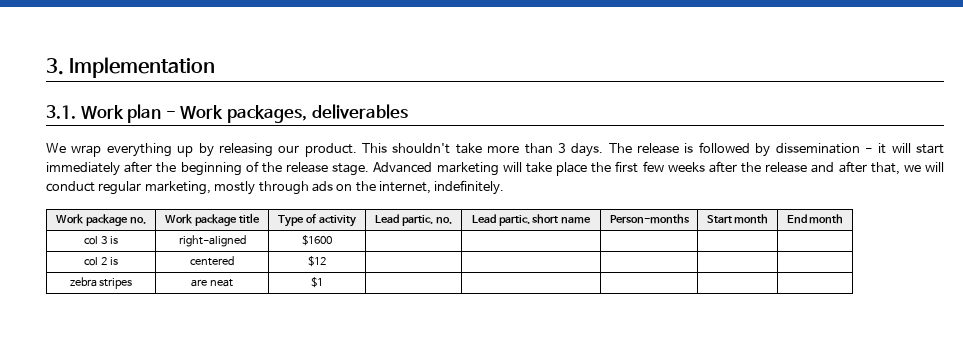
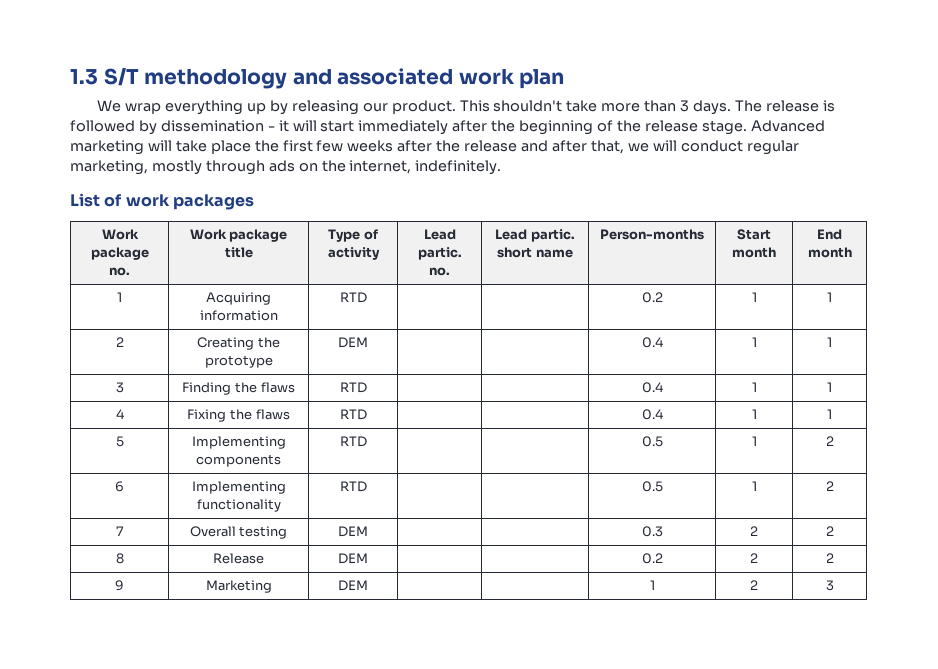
[46,57,216,78] [46,104,408,123] 3. Implementation // 3.1. Work plan - Work packages, deliverables -> [70,68,565,89] 1.3 S/T methodology and associated work plan
(505, 187) none -> [70,193,254,210] // List of work packages
[84,236,118,245] [178,235,246,247] [302,235,332,246] [84,257,118,266] [190,256,234,266] [308,256,326,267] [69,277,133,289] [191,279,233,287] [311,277,323,288] col 3 is | right-aligned | $1600 | | | | | // col 2 is | centered | $12 | | | | | // zebra stripes | are neat | $1 | | | | | -> [117,292,122,302] [206,292,271,305] [199,310,278,321] [339,292,367,303] [641,292,663,303] [751,292,757,302] [827,292,832,302] [115,337,124,347] [197,337,280,350] [204,355,273,368] [338,337,368,348] [641,337,663,348] [751,337,757,347] [827,337,832,347] [115,382,124,393] [182,382,295,395] [339,382,367,393] [641,382,663,393] [751,382,757,392] [827,382,832,392] [115,409,124,419] [187,409,290,422] [339,409,367,420] [641,409,663,420] [751,409,757,419] [827,409,832,419] [115,436,124,447] [191,436,286,449] [196,454,281,467] [339,436,367,447] [641,436,663,447] [751,436,757,446] [825,436,834,446] [115,481,124,492] [191,481,286,494] [196,499,281,512] [339,481,367,492] [641,481,663,492] [751,481,757,491] [825,481,834,491] [116,526,123,536] [189,526,288,539] [338,526,368,537] [641,526,663,537] [750,526,758,536] [825,526,834,536] [115,553,124,564] [213,553,264,564] [338,553,368,564] [641,553,663,564] [750,553,758,563] [825,553,834,563] [115,580,124,591] [205,580,272,593] [338,580,368,591] [649,580,655,590] [750,580,758,590] [825,580,834,591] 1 | Acquiring information | RTD | | | 0.2 | 1 | 1 // 2 | Creating the prototype | DEM | | | 0.4 | 1 | 1 // 3 | Finding the flaws | RTD | | | 0.4 | 1 | 1 // 4 | Fixing the flaws | RTD | | | 0.4 | 1 | 1 // 5 | Implementing components | RTD | | | 0.5 | 1 | 2 // 6 | Implementing functionality | RTD | | | 0.5 | 1 | 2 // 7 | Overall testing | DEM | | | 0.3 | 2 | 2 // 8 | Release | DEM | | | 0.2 | 2 | 2 // 9 | Marketing | DEM | | | 1 | 2 | 3

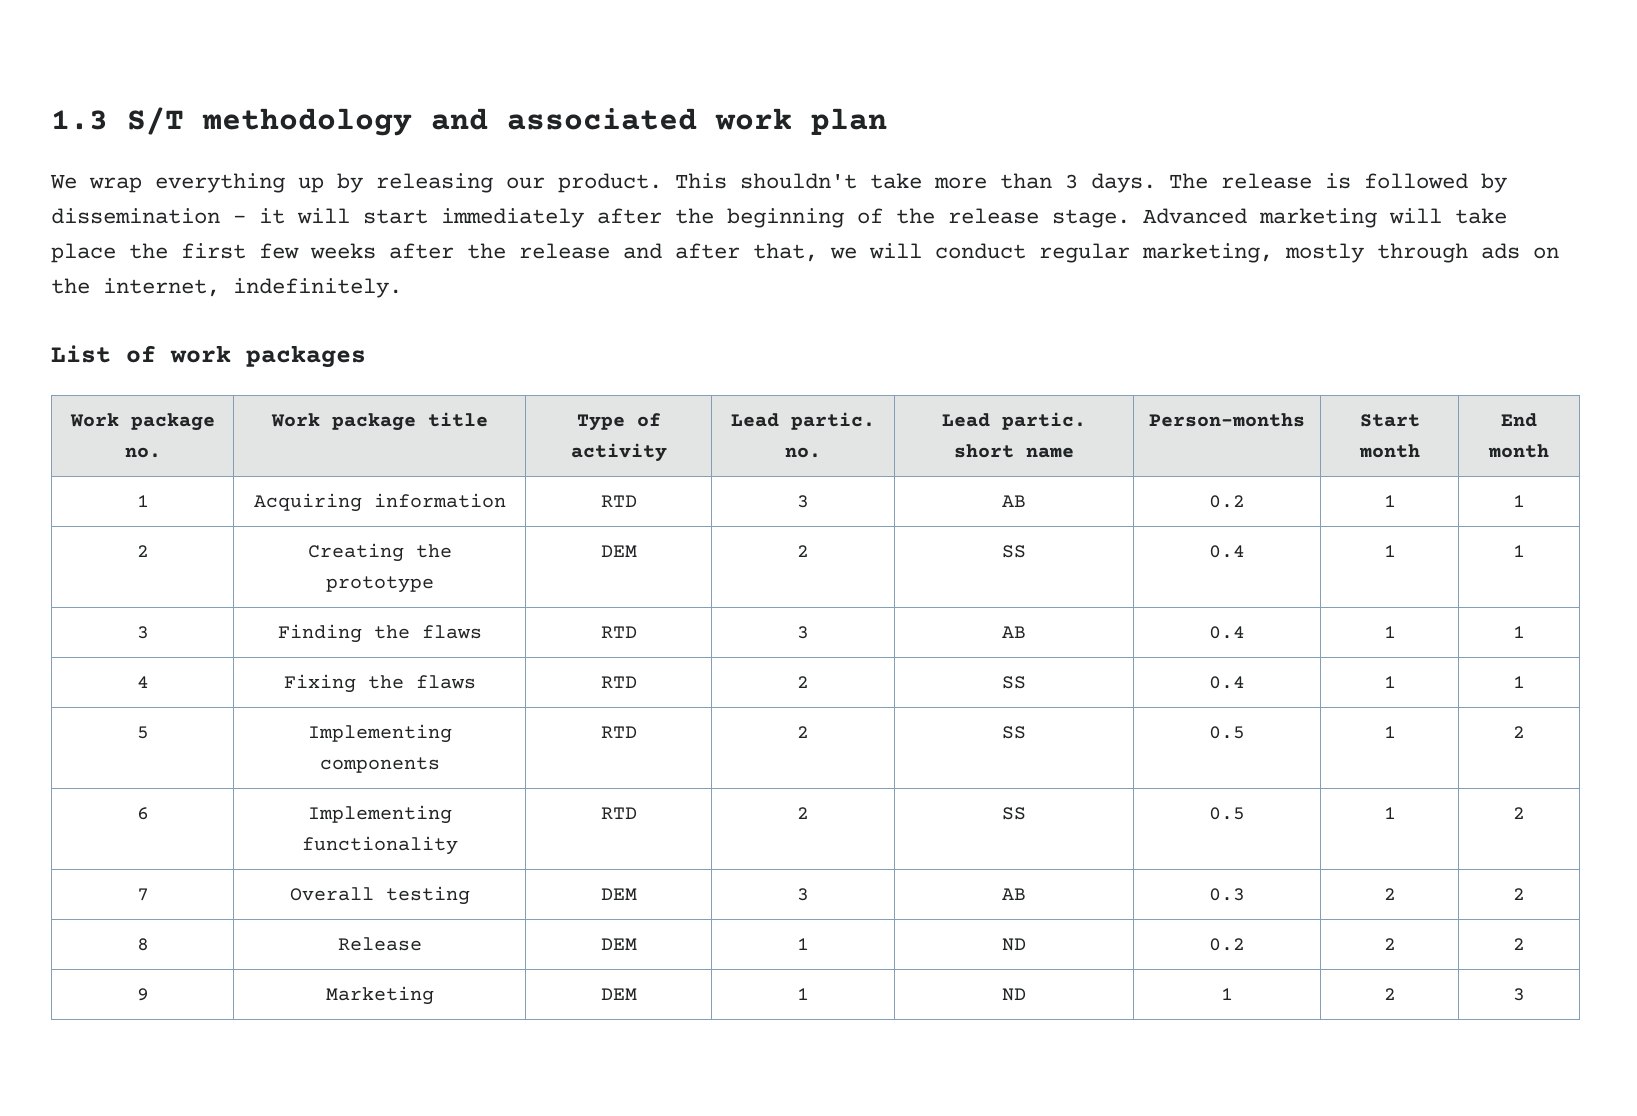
(367, 297) | -> [797,495,809,508] [1002,495,1026,507] 3 | AB
(368, 342) | -> [797,545,809,557] [1002,545,1026,558] 2 | SS
(367, 387) | -> [797,626,809,639] [1002,626,1026,638] 3 | AB
(367, 414) | -> [797,676,809,688] [1002,676,1026,689] 2 | SS
(367, 441) | -> [797,726,809,738] [1002,726,1026,739] 2 | SS
(367, 486) | -> [797,807,809,819] [1002,807,1026,820] 2 | SS
(368, 531) | -> [797,888,809,901] [1002,888,1026,900] 3 | AB
(368, 558) | -> [797,938,809,950] [1002,938,1026,951] 1 | ND
(368, 585) | -> [797,988,809,1000] [1002,988,1026,1001] 1 | ND

